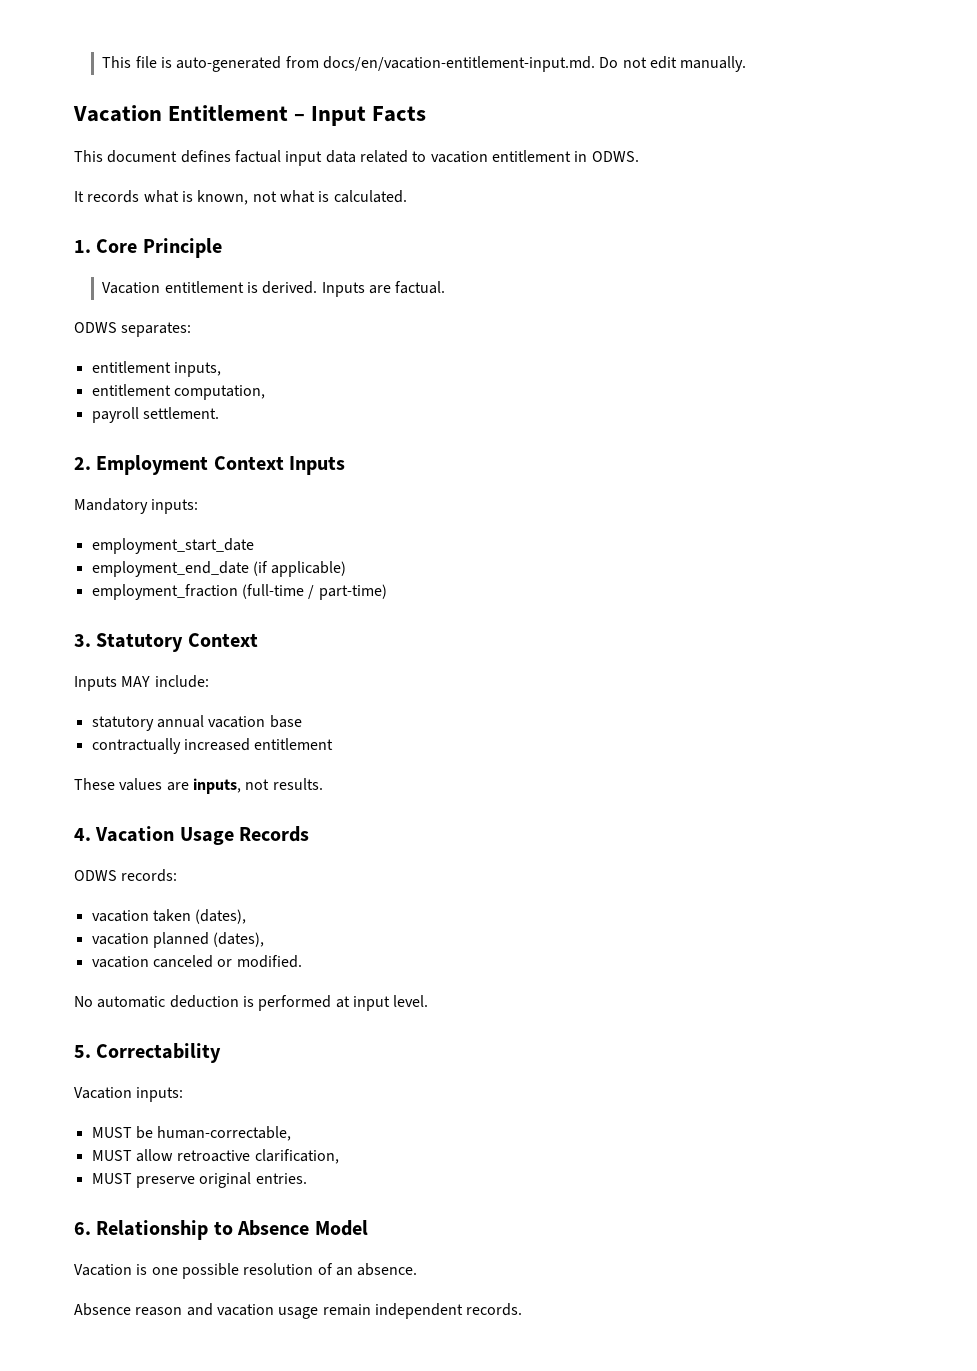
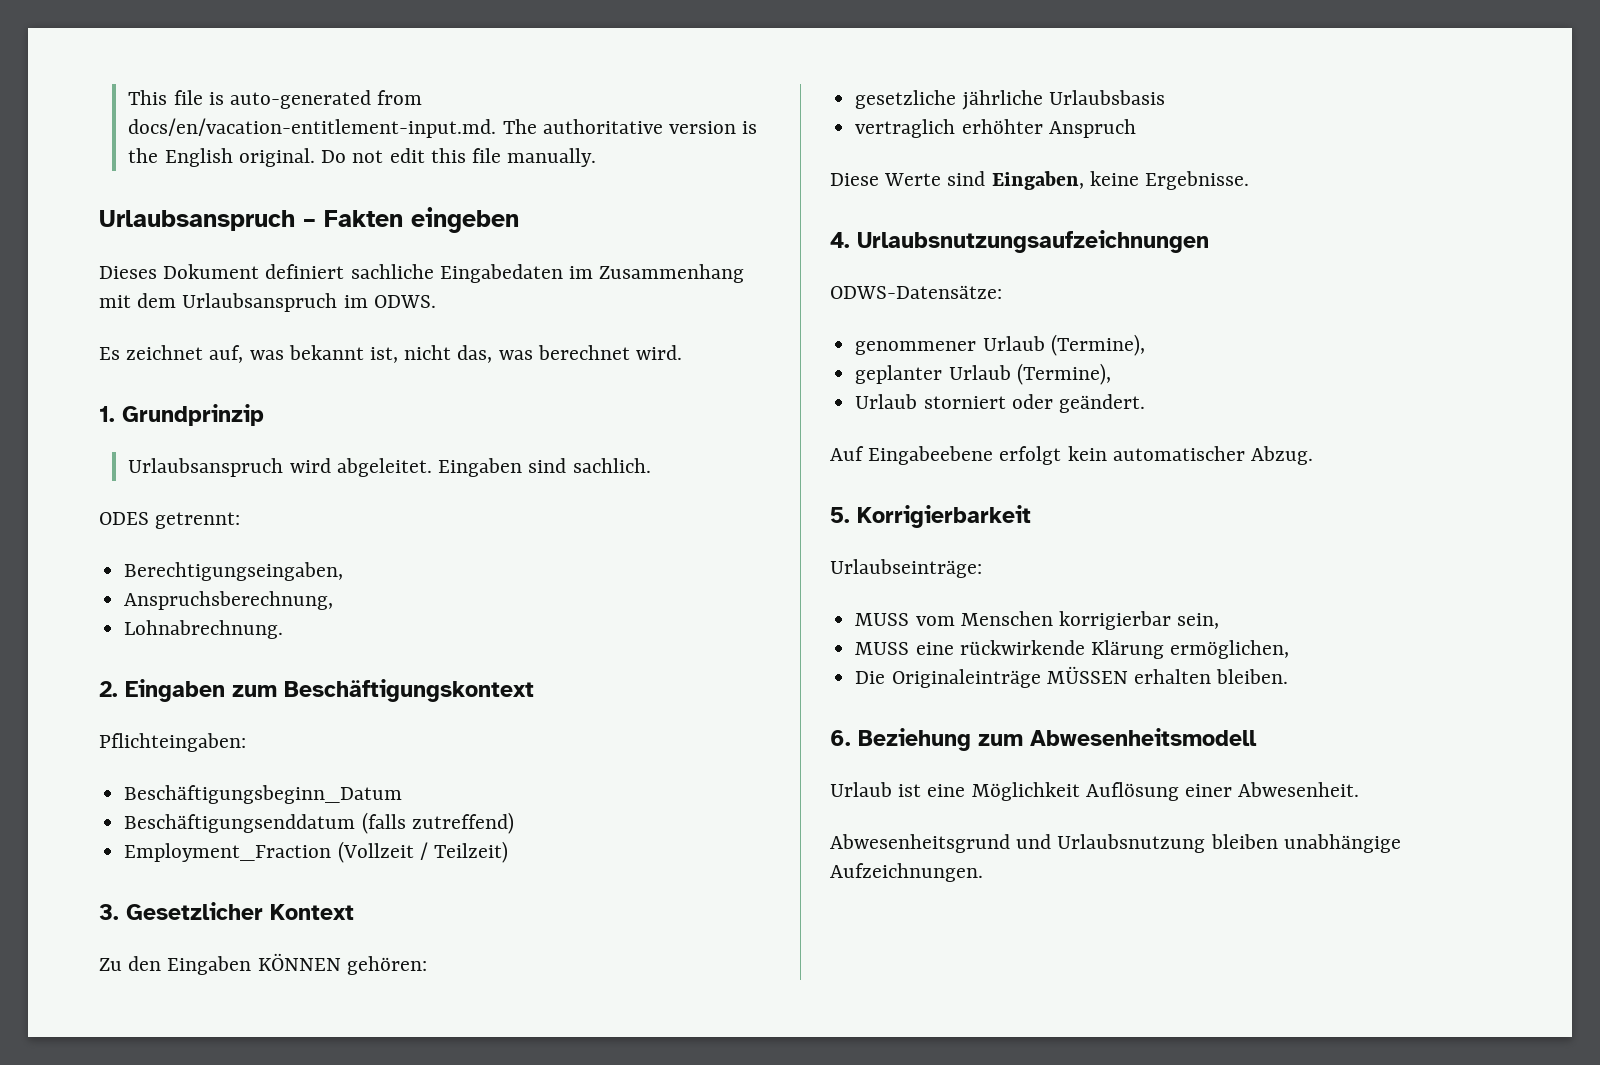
(596, 64) none -> [502,119,758,134] [128,148,315,167] The authoritative version is the English original.
(678, 62) none -> [430,148,501,163] this file
[73,105,427,126] [74,150,639,166] [74,190,407,205] [74,238,222,258] [102,281,446,297] [74,322,192,337] [91,361,221,377] [91,384,265,400] [91,407,219,423] [74,455,346,475] [74,498,199,514] [91,538,254,554] [91,561,347,577] [91,584,387,600] [74,633,258,652] [74,675,209,691] [91,715,302,731] [91,738,334,754] [74,778,323,794] [74,826,310,845] [74,869,178,882] [91,909,247,924] [91,932,265,948] [91,955,302,968] [74,995,429,1011] [74,1043,222,1063] [74,1087,184,1102] [91,1126,292,1141] [91,1149,339,1164] [91,1172,307,1188] [74,1220,368,1240] [74,1263,418,1279] [74,1303,523,1319] Vacation Entitlement – Input Facts // This document defines factual input data related to vacation entitlement in ODWS. // It records what is known, not what is calculated. // 1. Core Principle // Vacation entitlement is derived. Inputs are factual. // ODWS separates: // entitlement inputs, // entitlement computation, // payroll settlement. // 2. Employment Context Inputs // Mandatory inputs: // employment_start_date // employment_end_date (if applicable) // employment_fraction (full-time / part-time) // 3. Statutory Context // Inputs MAY include: // statutory annual vacation base // contractually increased entitlement // These values are inputs, not results. // 4. Vacation Usage Records // ODWS records: // vacation taken (dates), // vacation planned (dates), // vacation canceled or modified. // No automatic deduction is performed at input level. // 5. Correctability // Vacation inputs: // MUST be human-correctable, // MUST allow retroactive clarification, // MUST preserve original entries. // 6. Relationship to Absence Model // Vacation is one possible resolution of an absence. // Absence reason and vacation usage remain independent records. -> [99,207,519,233] [99,264,745,283] [99,293,436,312] [99,345,683,363] [99,404,264,426] [128,458,651,477] [99,512,241,529] [124,562,344,581] [124,591,334,610] [124,620,284,639] [99,679,534,702] [99,733,246,752] [124,785,403,804] [124,812,514,834] [124,841,508,863] [99,902,354,920] [99,953,427,975] [855,90,1165,110] [855,119,1136,138] [830,171,1250,190] [830,230,1209,253] [830,285,1002,299] [855,334,1145,356] [855,363,1111,385] [855,394,1145,413] [830,446,1314,465] [830,505,1031,528] [830,559,982,578] [855,611,1220,630] [855,640,1290,659] [855,666,1289,688] [830,728,1257,751] [830,782,1360,801] [830,834,1401,853] [830,863,983,882] Urlaubsanspruch – Fakten eingeben // Dieses Dokument definiert sachliche Eingabedaten im Zusammenhang mit dem Urlaubsanspruch im ODWS. // Es zeichnet auf, was bekannt ist, nicht das, was berechnet wird. // 1. Grundprinzip // Urlaubsanspruch wird abgeleitet. Eingaben sind sachlich. // ODES getrennt: // Berechtigungseingaben, // Anspruchsberechnung, // Lohnabrechnung. // 2. Eingaben zum Beschäftigungskontext // Pflichteingaben: // Beschäftigungsbeginn_Datum // Beschäftigungsenddatum (falls zutreffend) // Employment_Fraction (Vollzeit / Teilzeit) // 3. Gesetzlicher Kontext // Zu den Eingaben KÖNNEN gehören: // gesetzliche jährliche Urlaubsbasis // vertraglich erhöhter Anspruch // Diese Werte sind Eingaben, keine Ergebnisse. // 4. Urlaubsnutzungsaufzeichnungen // ODWS-Datensätze: // genommener Urlaub (Termine), // geplanter Urlaub (Termine), // Urlaub storniert oder geändert. // Auf Eingabeebene erfolgt kein automatischer Abzug. // 5. Korrigierbarkeit // Urlaubseinträge: // MUSS vom Menschen korrigierbar sein, // MUSS eine rückwirkende Klärung ermöglichen, // Die Originaleinträge MÜSSEN erhalten bleiben. // 6. Beziehung zum Abwesenheitsmodell // Urlaub ist eine Möglichkeit Auflösung einer Abwesenheit. // Abwesenheitsgrund und Urlaubsnutzung bleiben unabhängige Aufzeichnungen.

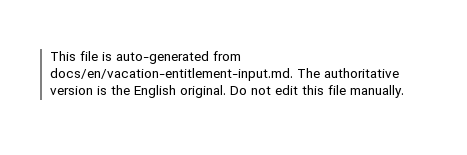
[99,207,519,233] [99,264,745,283] [99,293,436,312] [99,345,683,363] [99,404,264,426] [128,458,651,477] [99,512,241,529] [124,562,344,581] [124,591,334,610] [124,620,284,639] [99,679,534,702] [99,733,246,752] [124,785,403,804] [124,812,514,834] [124,841,508,863] [99,902,354,920] [99,953,427,975] [855,90,1165,110] [855,119,1136,138] [830,171,1250,190] [830,230,1209,253] [830,285,1002,299] [855,334,1145,356] [855,363,1111,385] [855,394,1145,413] [830,446,1314,465] [830,505,1031,528] [830,559,982,578] [855,611,1220,630] [855,640,1290,659] [855,666,1289,688] [830,728,1257,751] [830,782,1360,801] [830,834,1401,853] [830,863,983,882] // Urlaubsanspruch – Fakten eingeben // Dieses Dokument definiert sachliche Eingabedaten im Zusammenhang mit dem Urlaubsanspruch im ODWS. // Es zeichnet auf, was bekannt ist, nicht das, was berechnet wird. // 1. Grundprinzip // Urlaubsanspruch wird abgeleitet. Eingaben sind sachlich. // ODES getrennt: // Berechtigungseingaben, // Anspruchsberechnung, // Lohnabrechnung. // 2. Eingaben zum Beschäftigungskontext // Pflichteingaben: // Beschäftigungsbeginn_Datum // Beschäftigungsenddatum (falls zutreffend) // Employment_Fraction (Vollzeit / Teilzeit) // 3. Gesetzlicher Kontext // Zu den Eingaben KÖNNEN gehören: // gesetzliche jährliche Urlaubsbasis // vertraglich erhöhter Anspruch // Diese Werte sind Eingaben, keine Ergebnisse. // 4. Urlaubsnutzungsaufzeichnungen // ODWS-Datensätze: // genommener Urlaub (Termine), // geplanter Urlaub (Termine), // Urlaub storniert oder geändert. // Auf Eingabeebene erfolgt kein automatischer Abzug. // 5. Korrigierbarkeit // Urlaubseinträge: // MUSS vom Menschen korrigierbar sein, // MUSS eine rückwirkende Klärung ermöglichen, // Die Originaleinträge MÜSSEN erhalten bleiben. // 6. Beziehung zum Abwesenheitsmodell // Urlaub ist eine Möglichkeit Auflösung einer Abwesenheit. // Abwesenheitsgrund und Urlaubsnutzung bleiben unabhängige Aufzeichnungen. -> (404, 91) none

